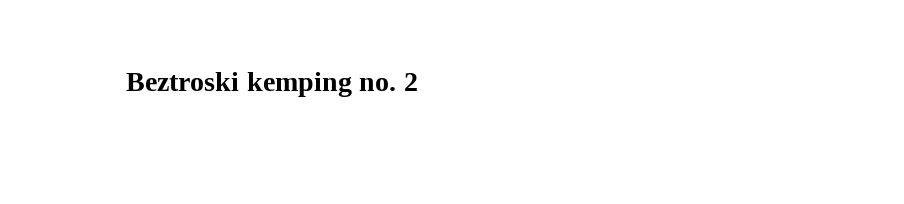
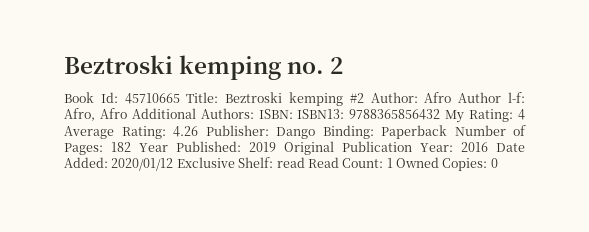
(418, 82) none -> [64,92,525,106] [64,108,526,123] [64,125,526,139] [64,141,525,155] [64,157,498,171] // Book Id: 45710665 Title: Beztroski kemping #2 Author: Afro Author l-f: Afro, Afro Additional Authors: ISBN: ISBN13: 9788365856432 My Rating: 4 Average Rating: 4.26 Publisher: Dango Binding: Paperback Number of Pages: 182 Year Published: 2019 Original Publication Year: 2016 Date Added: 2020/01/12 Exclusive Shelf: read Read Count: 1 Owned Copies: 0

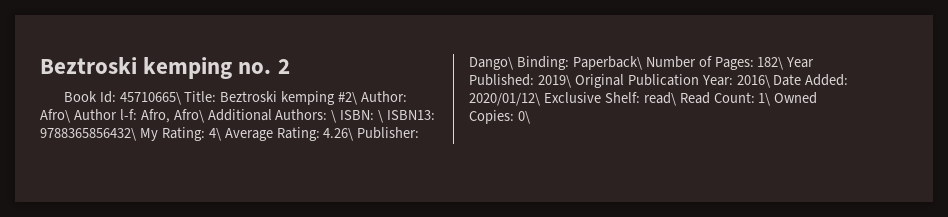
[124,93,180,104] 45710665 -> [119,92,181,105] 45710665\
[349,92,452,103] #2 Author: Afro -> [338,91,408,105] [40,109,70,123] #2\ Author: Afro\
[99,108,127,119] Afro -> [173,109,204,123] Afro\
[258,109,441,120] ISBN: ISBN13: 9788365856432 -> [331,110,436,123] [40,128,136,141] \ ISBN: \ ISBN13: 9788365856432\
[518,109,526,120] 4 -> [208,128,221,141] 4\
[173,125,447,139] 4.26 Publisher: Dango Binding: Paperback -> [323,127,420,141] [469,56,642,70] 4.26\ Publisher: Dango\ Binding: Paperback\
[111,142,131,152] 182 -> [757,57,784,70] 182\
[249,142,276,152] 2019 -> [537,75,571,88] 2019\
[461,142,488,152] 2016 -> [736,75,770,88] 2016\
[111,158,174,171] 2020/01/12 -> [469,93,540,106] 2020/01/12\
[276,157,305,168] read -> [643,92,676,106] read\
[386,158,393,168] 1 -> [758,93,771,106] 1\
[490,158,498,168] 0 -> [517,111,530,124] 0\

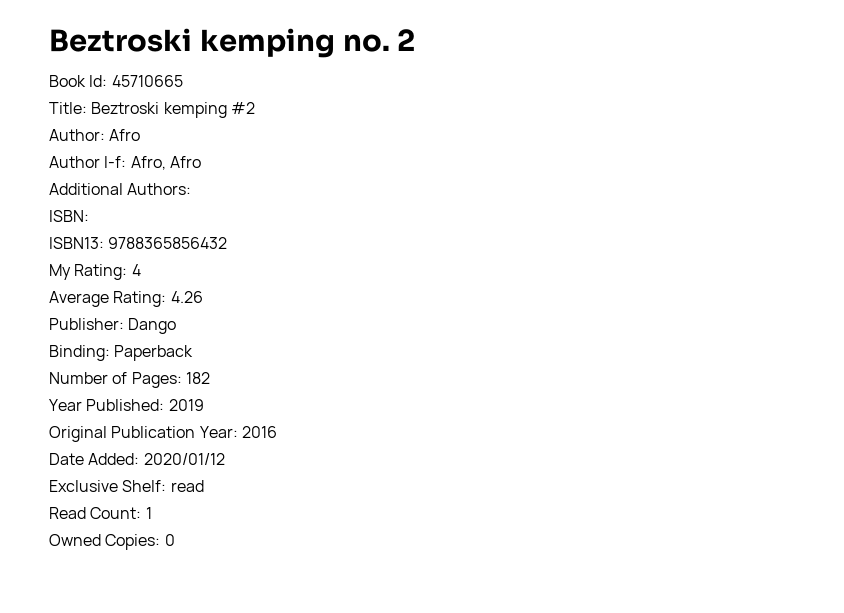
[119,92,181,105] 45710665\ -> [111,75,183,87] 45710665 //
[338,91,408,105] [40,109,70,123] #2\ Author: Afro\ -> [230,102,255,114] [49,129,141,141] #2 // Author: Afro //
[173,109,204,123] Afro\ -> [169,156,201,168] Afro //
[331,110,337,123] \ -> (192, 189) //
[378,110,436,123] [40,128,136,141] \ ISBN13: 9788365856432\ -> [49,237,228,249] // ISBN13: 9788365856432 //
[208,128,221,141] 4\ -> [131,264,141,276] 4 //
[323,127,420,141] [469,56,642,70] 4.26\ Publisher: Dango\ Binding: Paperback\ -> [170,291,203,303] [49,318,177,334] [49,345,194,361] 4.26 // Publisher: Dango // Binding: Paperback //
[757,57,784,70] 182\ -> [185,372,210,384] 182 //
[537,75,571,88] 2019\ -> [168,399,204,411] 2019 //
[736,75,770,88] 2016\ -> [241,426,277,438] 2016 //
[469,93,540,106] 2020/01/12\ -> [143,453,225,465] 2020/01/12 //
[643,92,676,106] read\ -> [170,480,204,492] read //
[758,93,771,106] 1\ -> [145,507,152,519] 1 //
[517,111,530,124] 0\ -> [164,534,175,546] 0

